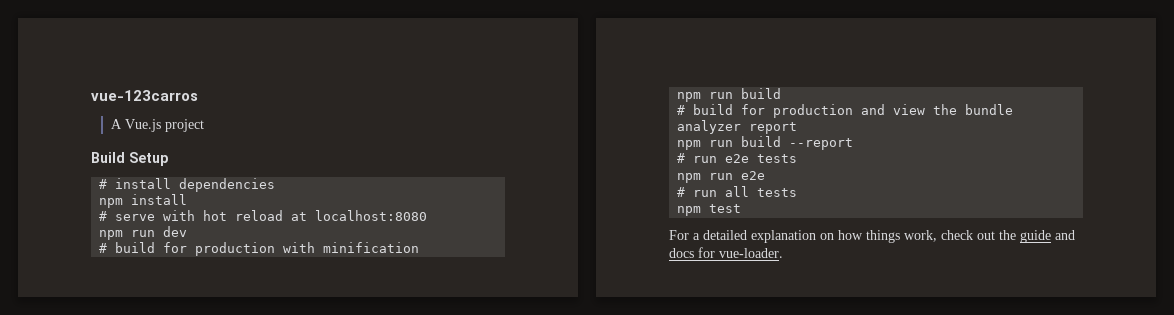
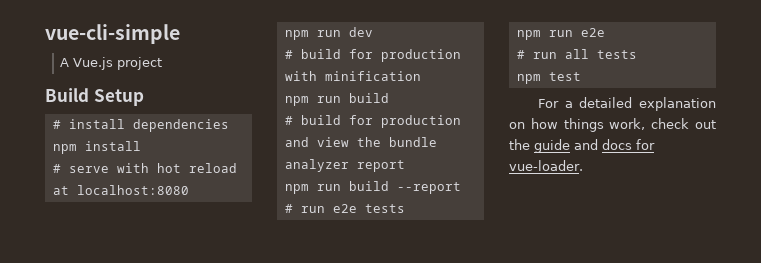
[91,90,198,101] vue-123carros -> [45,24,180,44] vue-cli-simple

